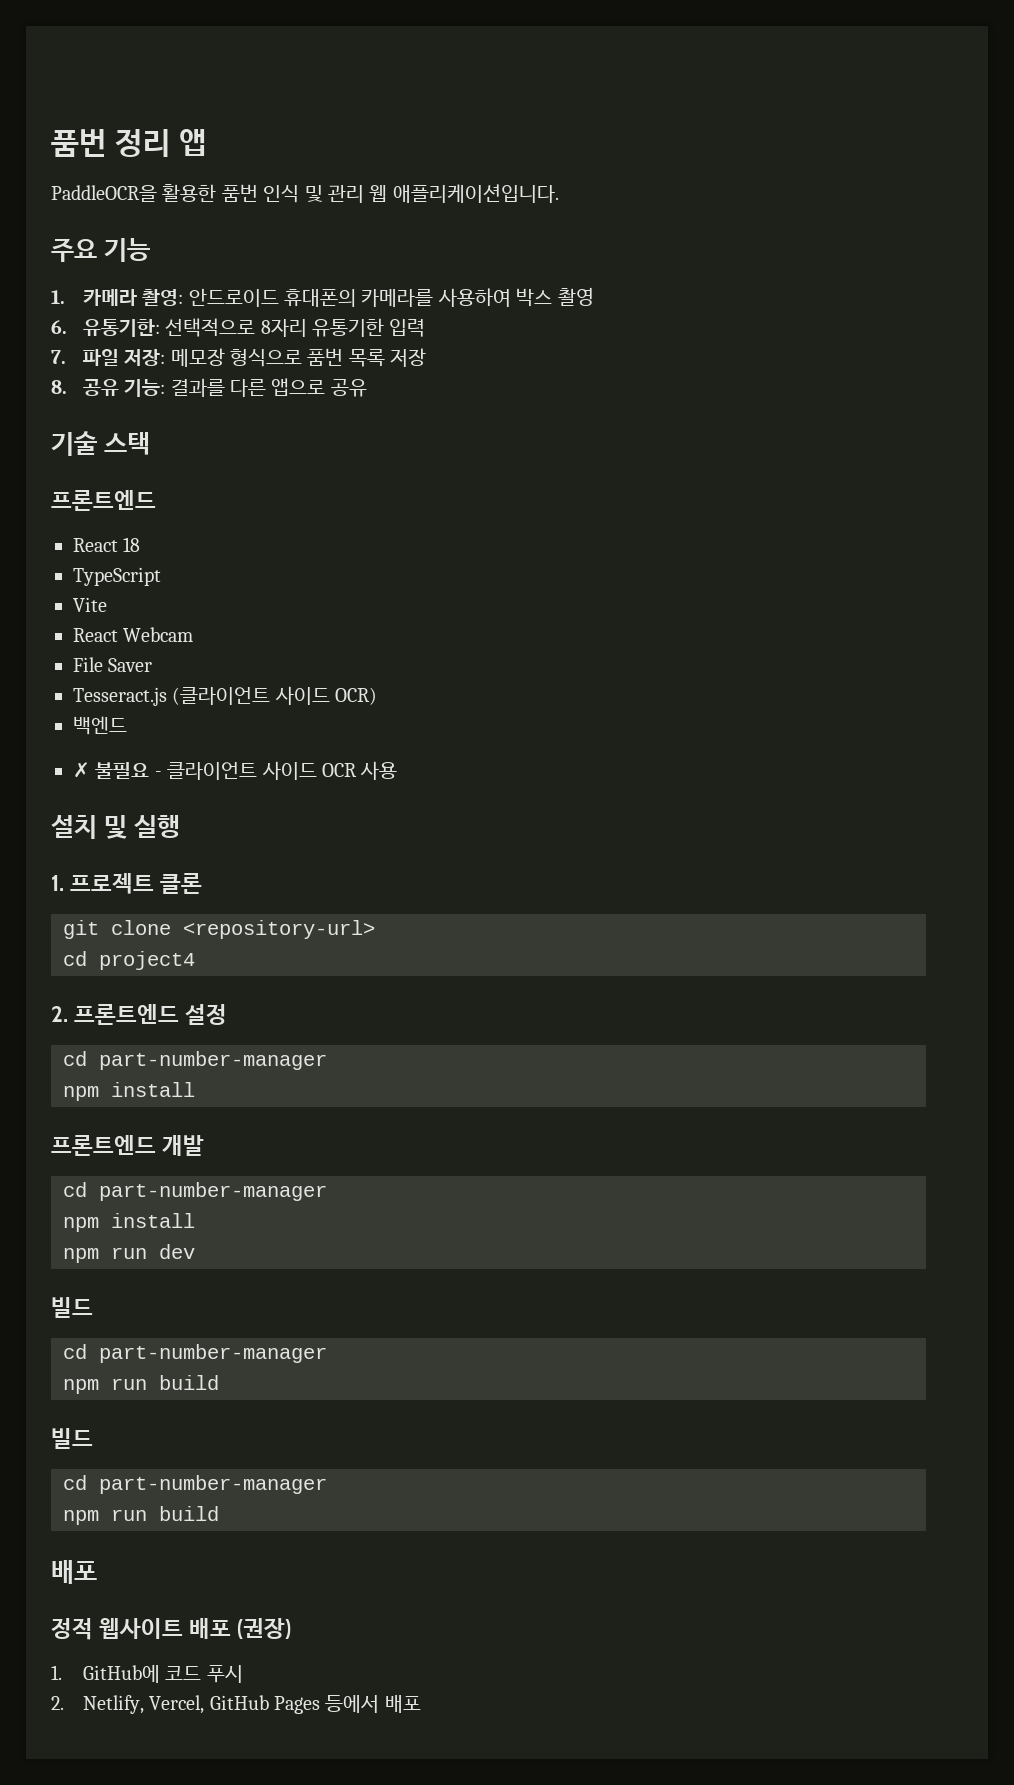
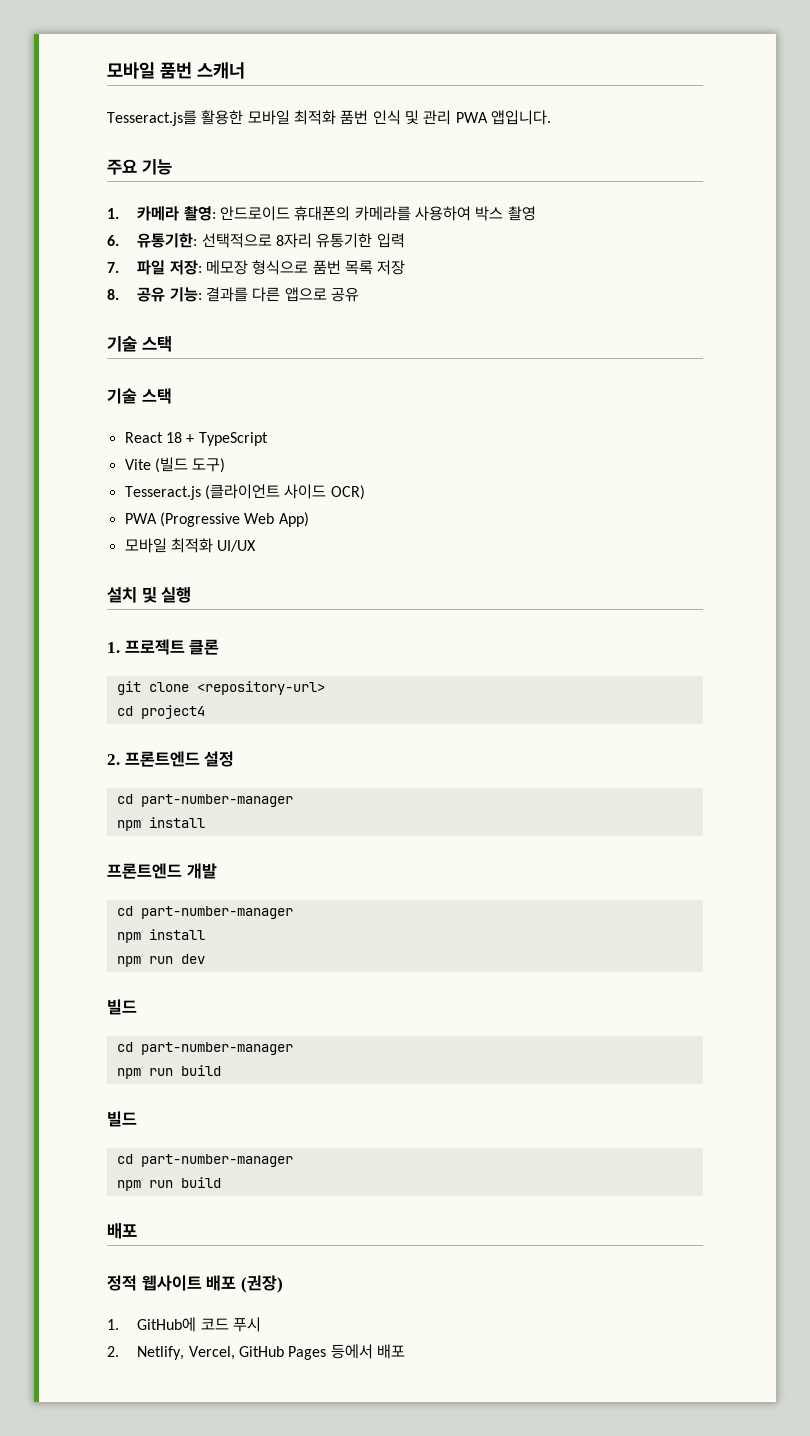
[51,129,208,157] [51,184,217,202] 품번 정리 앱 // PaddleOCR을 활용한 -> [107,62,245,79] [107,110,336,126] 모바일 품번 스캐너 // Tesseract.js를 활용한 모바일 최적화
[369,184,559,203] 웹 애플리케이션입니다. -> [455,110,551,125] PWA 앱입니다.
[51,490,156,511] 프론트엔드 -> [107,388,172,404] 기술 스택
(141, 544) // -> [186,434,195,443] +
[73,627,194,642] [73,657,153,672] // React Webcam // File Saver -> [154,457,226,473] (빌드 도구)
[73,716,127,735] [73,761,398,780] 백엔드 // ✗ 불필요 - 클라이언트 사이드 OCR 사용 -> [124,512,309,527] [124,538,257,553] PWA (Progressive Web App) // 모바일 최적화 UI/UX

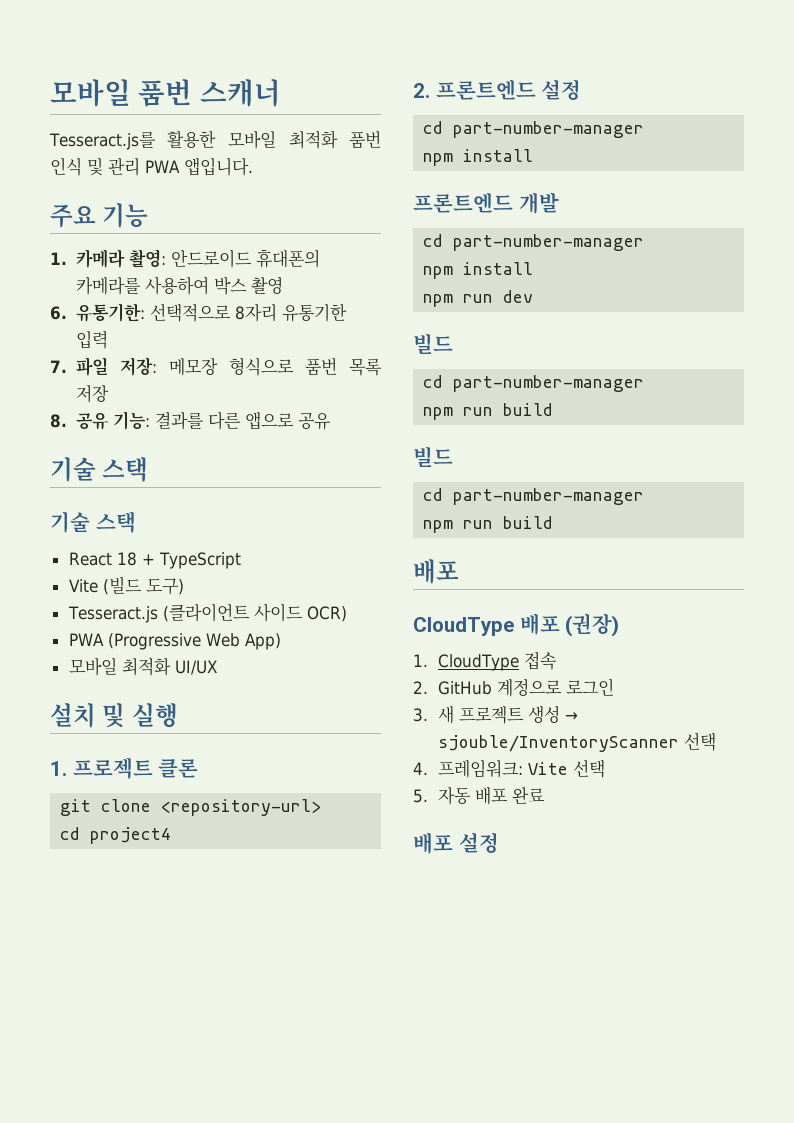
[107,1275,202,1291] 정적 웹사이트 -> [413,617,514,636] CloudType
[137,1317,261,1332] [107,1344,405,1360] GitHub에 코드 푸시 // 2. Netlify, Vercel, GitHub Pages 등에서 배포 -> [438,651,558,671] [413,678,615,697] [413,705,579,724] [438,732,717,752] [413,759,606,778] [413,787,546,805] [413,832,499,854] CloudType 접속 // 2. GitHub 계정으로 로그인 // 3. 새 프로젝트 생성 → sjouble/InventoryScanner 선택 // 4. 프레임워크: Vite 선택 // 5. 자동 배포 완료 // 배포 설정

